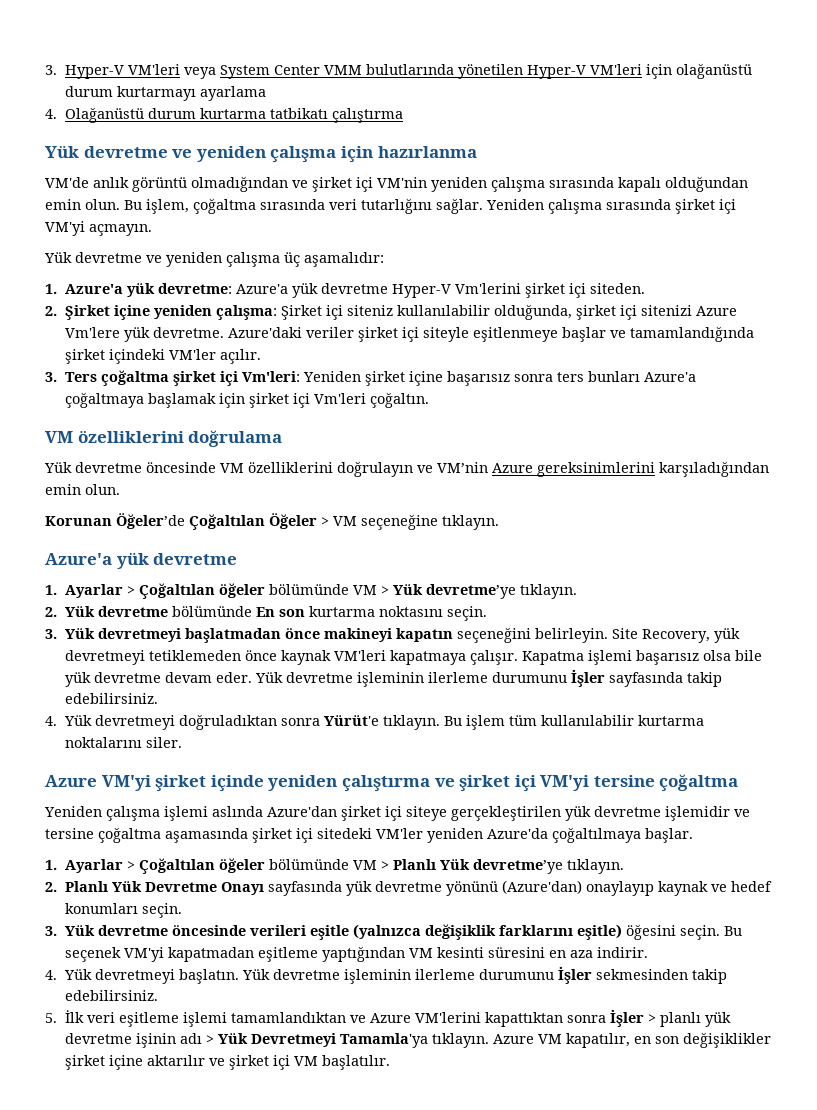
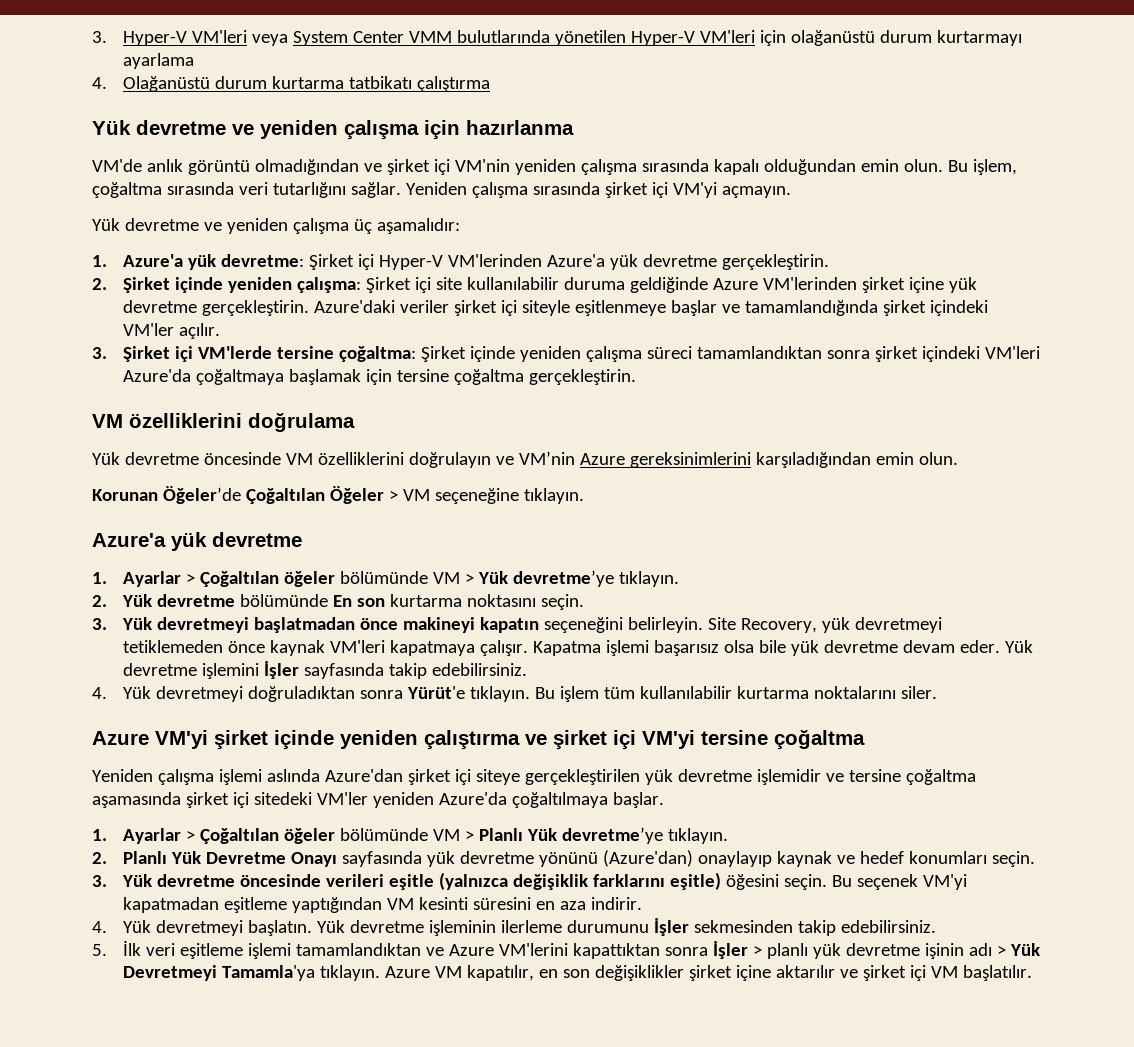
[236,283,646,298] Azure'a yük devretme Hyper-V Vm'lerini şirket içi siteden. -> [309,254,830,270] Şirket içi Hyper-V VM'lerinden Azure'a yük devretme gerçekleştirin.
[114,305,151,320] içine -> [175,277,224,293] içinde
[347,304,738,320] [65,327,225,342] siteniz kullanılabilir olduğunda, şirket içi sitenizi Azure Vm'lere yük devretme. -> [436,277,978,293] [123,300,310,316] site kullanılabilir duruma geldiğinde Azure VM'lerinden şirket içine yük devretme gerçekleştirin.
[65,370,697,386] [65,392,430,408] Ters çoğaltma şirket içi Vm'leri: Yeniden şirket içine başarısız sonra ters bunları Azure'a çoğaltmaya başlamak için şirket içi Vm'leri çoğaltın. -> [123,346,1041,362] [123,369,637,385] Şirket içi VM'lerde tersine çoğaltma: Şirket içinde yeniden çalışma süreci tamamlandıktan sonra şirket içindeki VM'leri Azure'da çoğaltmaya başlamak için tersine çoğaltma gerçekleştirin.
[357,672,568,687] işleminin ilerleme durumunu -> [202,663,260,679] işlemini

